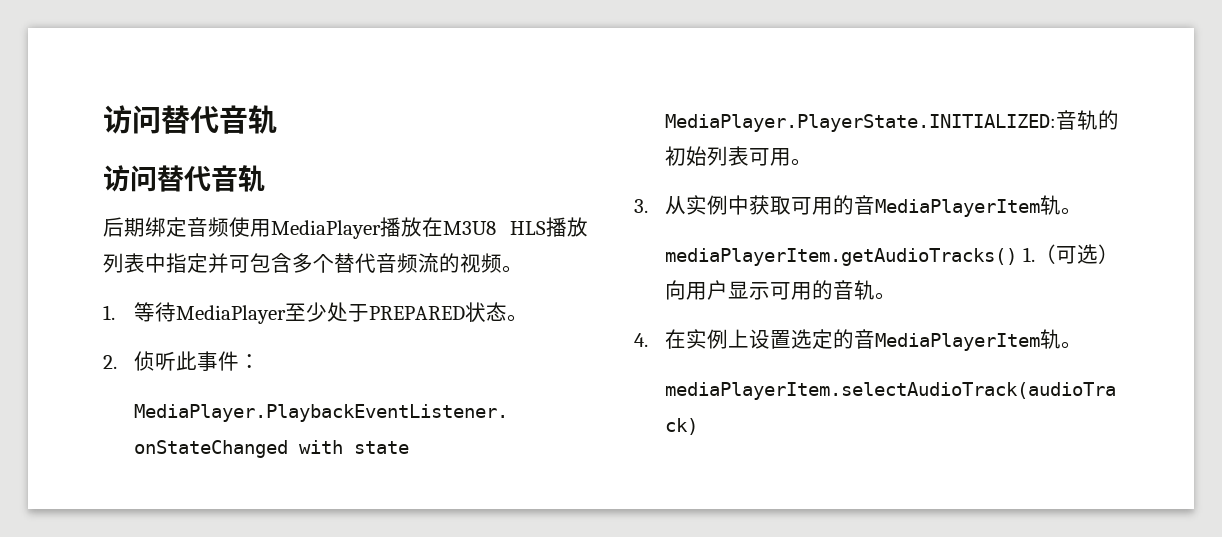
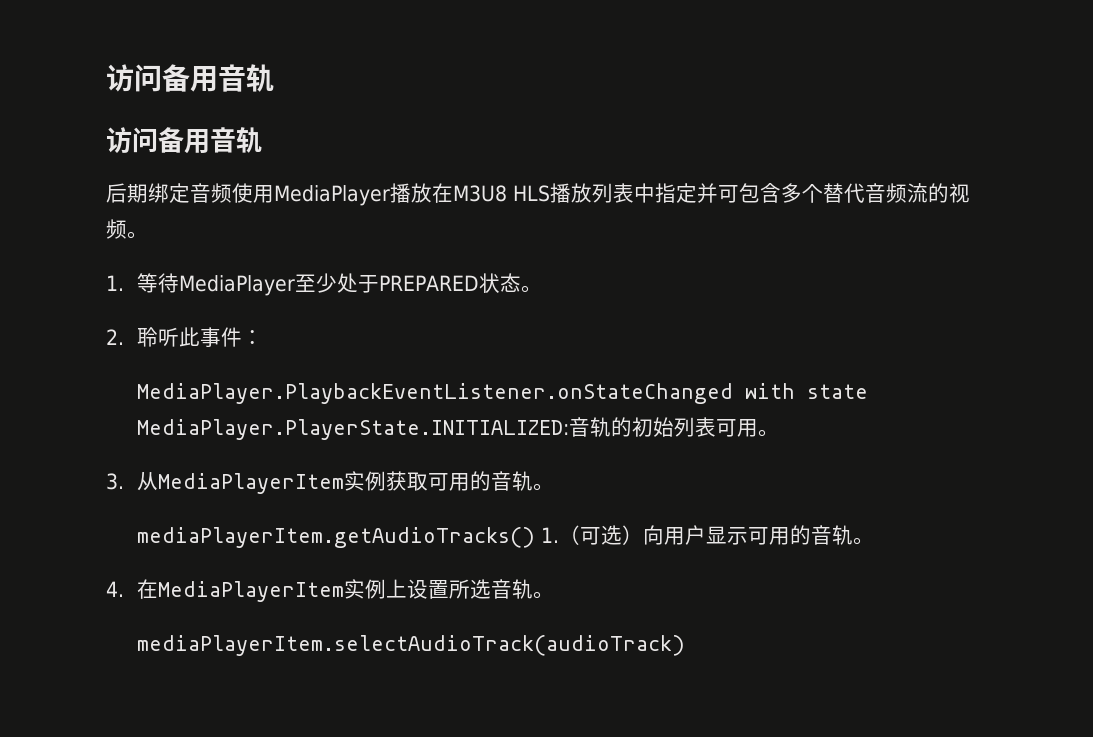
[103,105,219,134] 访问替代 -> [106,64,218,92] 访问备用
[157,165,211,192] 替代 -> [158,127,210,154] 备用
[133,351,155,371] 侦 -> [136,327,158,347] 聆
[685,195,749,215] 实例中 -> [157,471,386,494] MediaPlayerItem实例
[874,199,1040,217] MediaPlayerItem -> (512, 481) none
(686, 339) none -> [157,581,344,602] MediaPlayerItem
[790,329,1040,351] 选定的音MediaPlayerItem -> [448,579,512,599] 所选音

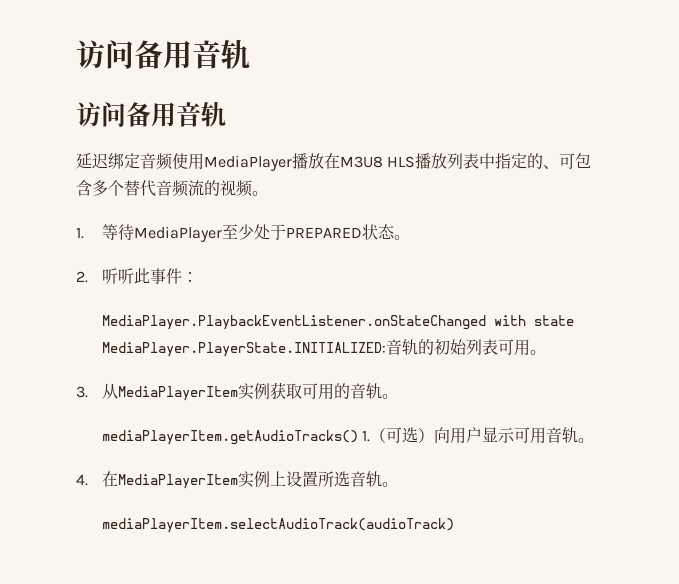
[106,183,148,203] 后期 -> [76,153,108,169] 延迟
[697,183,718,203] 并 -> [527,153,560,169] 的、
[136,327,158,347] 聆 -> [102,268,119,284] 听
[789,525,811,545] 的 -> (547, 435) none

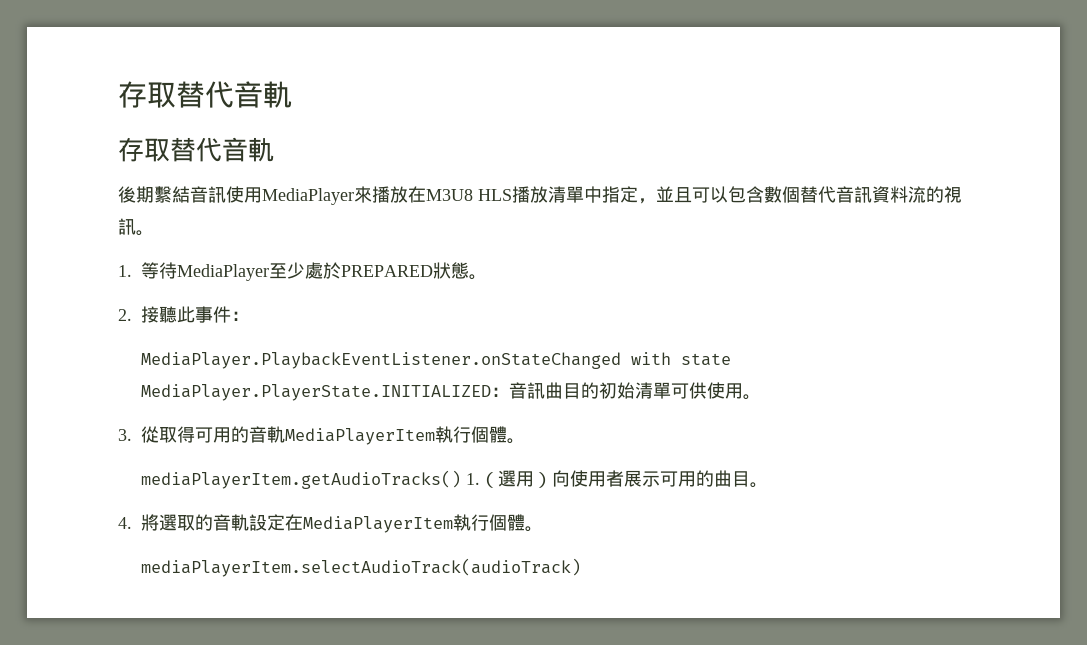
[76,39,250,69] [76,101,226,127] [76,153,173,170] 访问备用音轨 // 访问备用音轨 // 延迟绑定音频 -> [118,81,292,108] [118,137,274,162] [118,186,226,203] 存取替代音軌 // 存取替代音軌 // 後期繫結音訊
(292, 163) none -> [354,186,372,203] 來
[447,153,592,169] [76,180,253,197] 列表中指定的、可包含多个替代音频流的视频 -> [548,186,962,204] [118,218,136,235] 清單中指定，並且可以包含數個替代音訊資料流的視訊
[254,224,396,240] 处于PREPARED状态 -> [305,262,470,279] 處於PREPARED狀態
[102,268,135,284] 听听 -> [141,306,178,323] 接聽
[102,339,547,357] [76,382,399,401] [102,427,595,445] [76,471,383,489] MediaPlayer.PlayerState.INITIALIZED:音轨的初始列表可用。 // 3.从MediaPlayerItem实例获取可用的音轨。 // mediaPlayerItem.getAudioTracks() 1.（可选）向用户显示可用音轨。 // 4.在MediaPlayerItem实例上设置所选音轨 -> [141,382,762,401] [118,426,526,445] [141,470,769,489] [118,514,526,533] MediaPlayer.PlayerState.INITIALIZED：音訊曲目的初始清單可供使用。 // 3.從取得可用的音軌MediaPlayerItem執行個體。 // mediaPlayerItem.getAudioTracks() 1.（選用）向使用者展示可用的曲目。 // 4.將選取的音軌設定在MediaPlayerItem執行個體

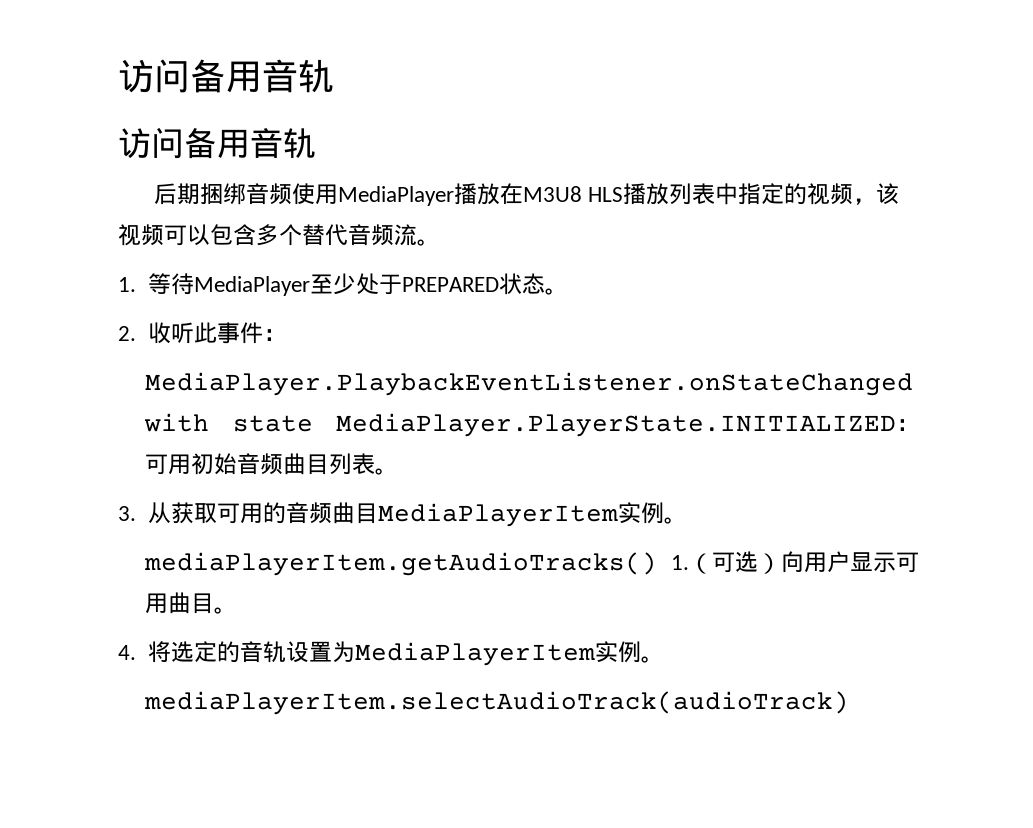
[118,81,292,108] [118,137,274,162] [118,186,226,203] 存取替代音軌 // 存取替代音軌 // 後期繫結音訊 -> [118,59,334,93] [118,127,316,159] [153,183,292,205] 访问备用音轨 // 访问备用音轨 // 后期捆绑音频
[354,186,372,203] 來 -> (454, 196) none
[548,186,962,204] [118,218,136,235] 清單中指定，並且可以包含數個替代音訊資料流的視訊 -> [669,183,900,205] [118,224,417,246] 列表中指定的视频，该视频可以包含多个替代音频流
[305,262,470,279] 處於PREPARED狀態 -> [355,273,545,295] 处于PREPARED状态
[141,306,178,323] 接聽 -> [147,322,194,344] 收听
[509,382,744,399] 音訊曲目的初始清單可供使用 -> [144,453,375,475] 可用初始音频曲目列表
[141,426,196,443] 從取得 -> [147,502,217,524] 从获取
[267,426,508,445] 軌MediaPlayerItem執行個體 -> [308,502,664,527] 频曲目MediaPlayerItem实例
[498,470,769,488] [118,514,526,533] 選用）向使用者展示可用的曲目。 // 4.將選取的音軌設定在MediaPlayerItem執行個體 -> [712,551,919,574] [144,592,237,614] [118,641,641,666] 可选）向用户显示可用曲目。 // 4.将选定的音轨设置为MediaPlayerItem实例

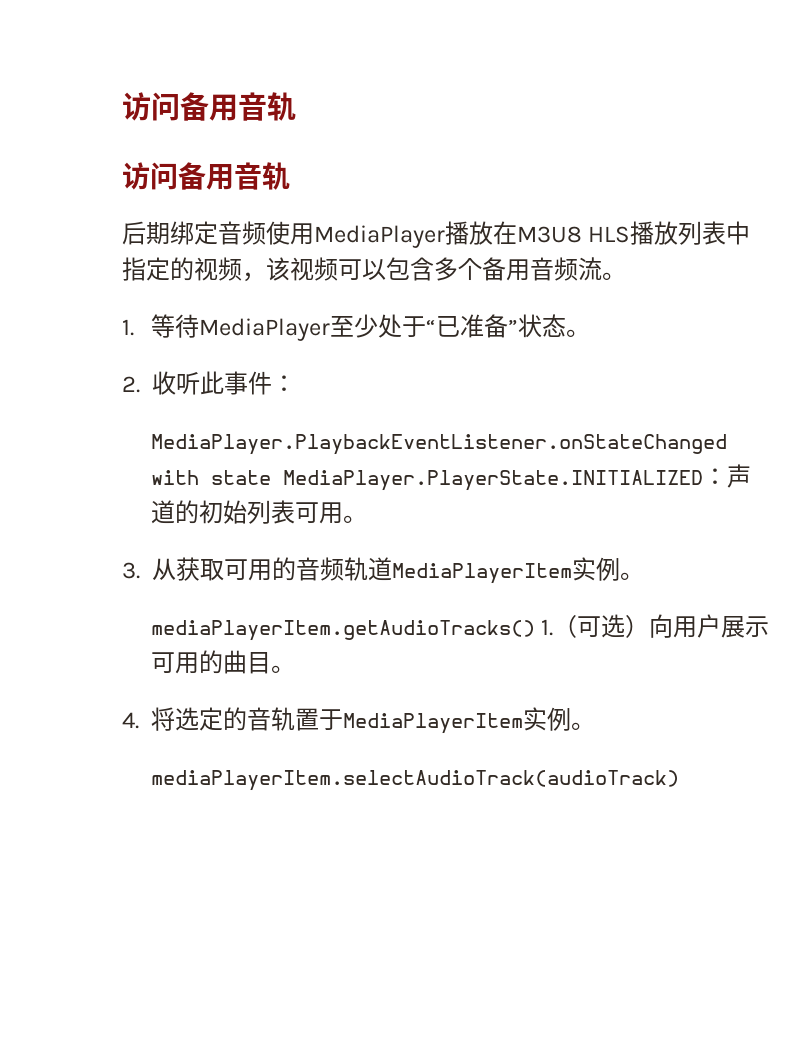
[199,183,246,205] 捆绑 -> [170,221,218,245] 绑定
[302,224,348,246] 替代 -> [482,257,530,281] 备用
[401,277,499,292] PREPARED -> [425,314,518,338] “已准备”
[144,453,375,475] 可用初始音频曲目列表 -> [726,464,751,488] [150,500,343,524] 声道的初始列表可用
[331,502,378,524] 曲目 -> [344,557,392,581] 轨道
[850,552,919,573] [144,593,168,614] 显示可用 -> [721,616,770,638] [150,650,223,674] 展示可用的
[285,641,355,663] 设置为 -> [295,708,343,731] 置于

